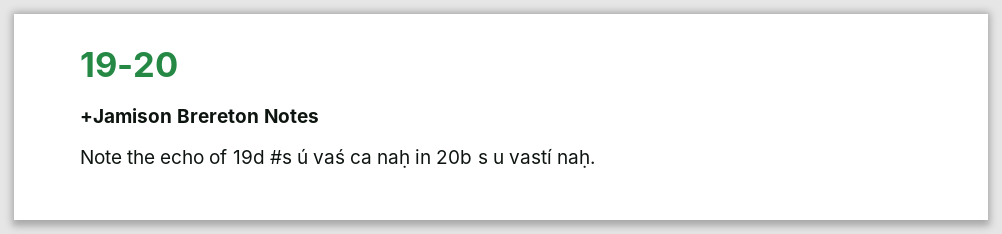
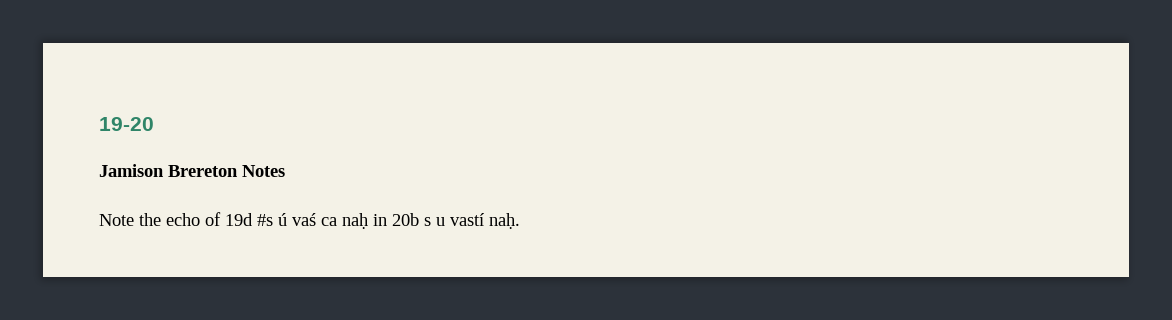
[80,108,172,123] +Jamison -> [99,164,164,177] Jamison

